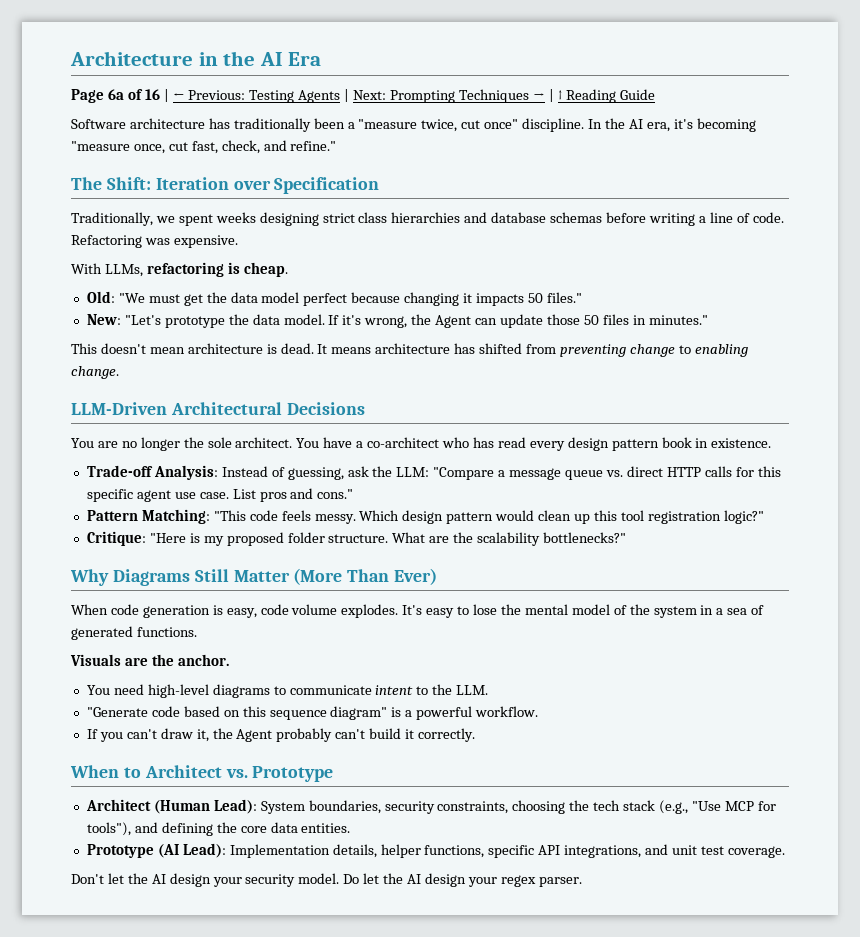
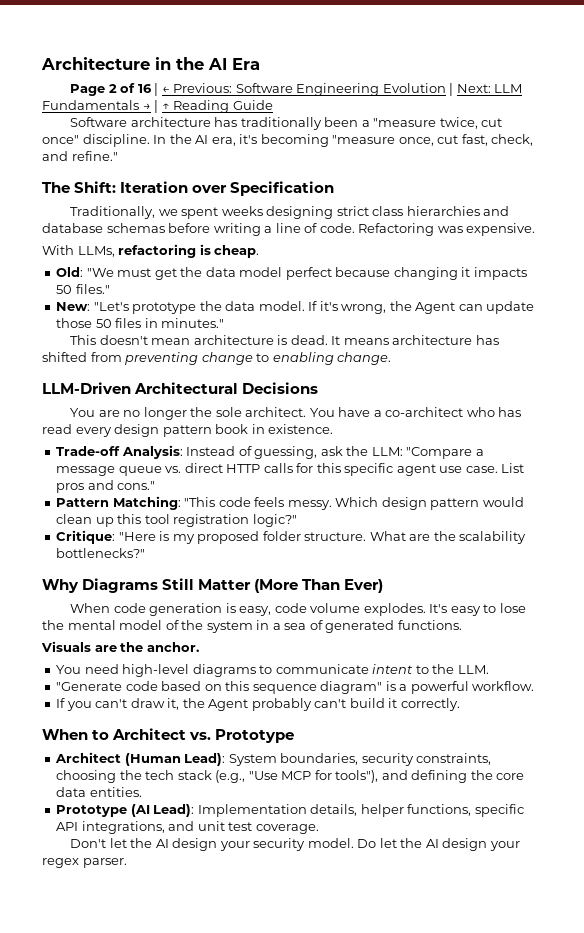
[107,89,124,100] 6a -> [108,84,117,93] 2
[249,89,529,103] Testing Agents | Next: Prompting Techniques -> [235,83,523,96] [42,100,139,110] Software Engineering Evolution | Next: LLM Fundamentals

